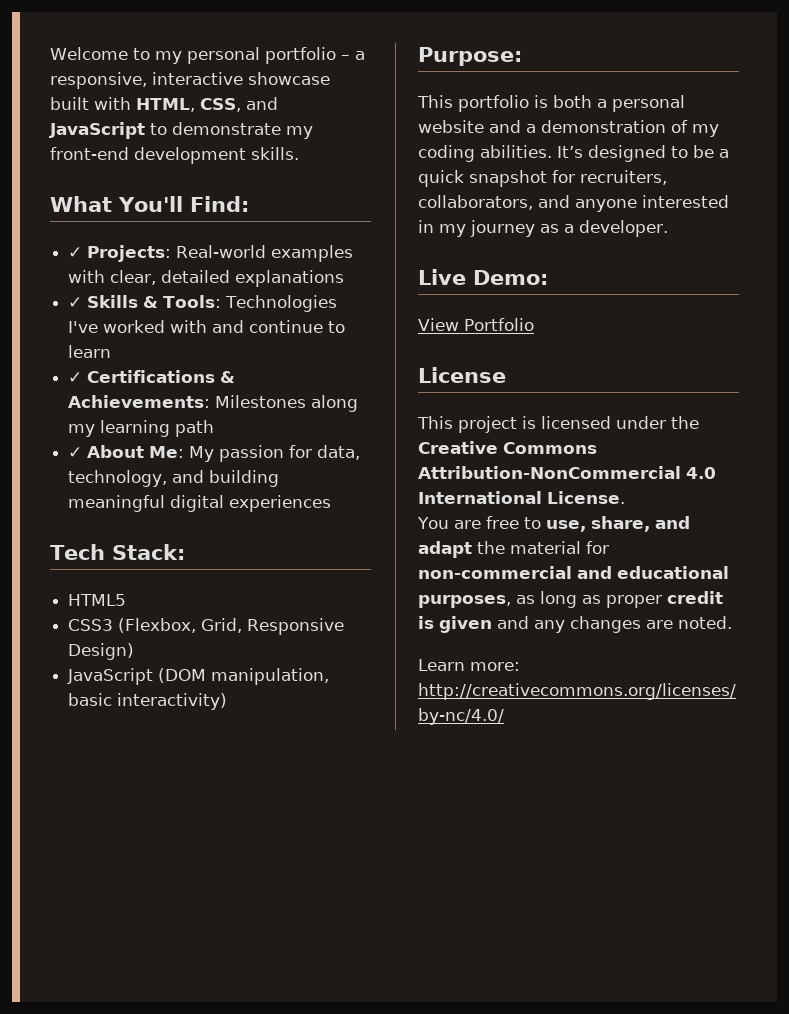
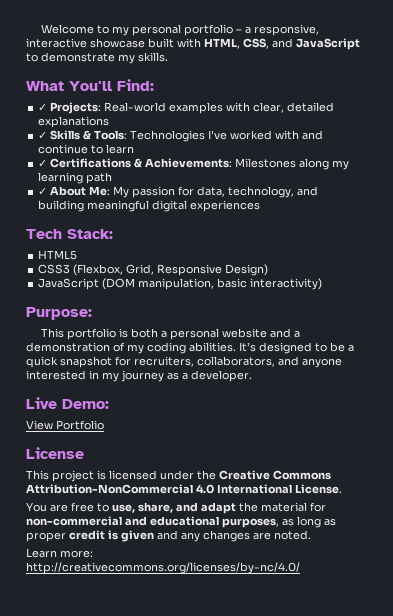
[50,147,246,164] front-end development -> (135, 59) none

